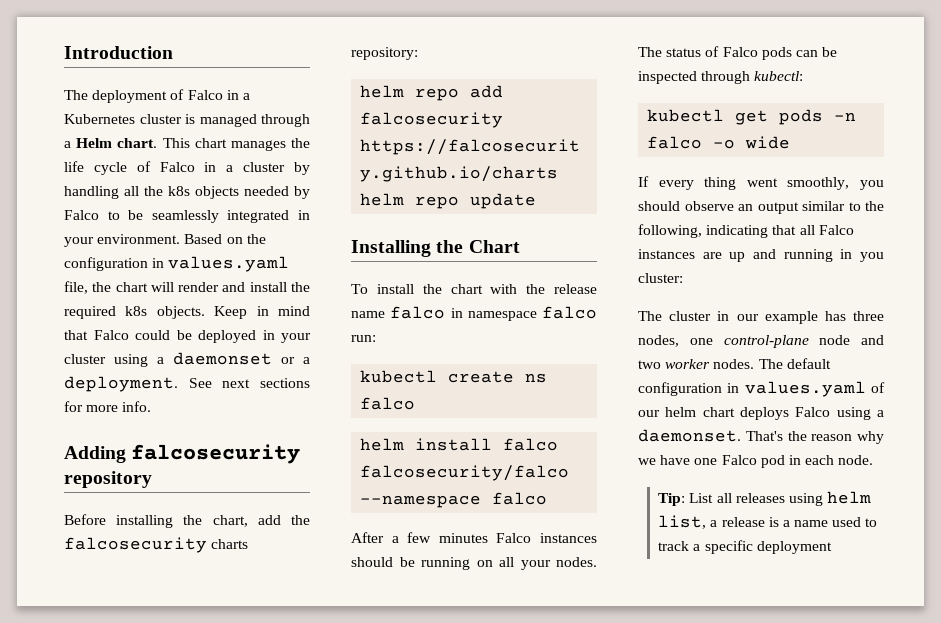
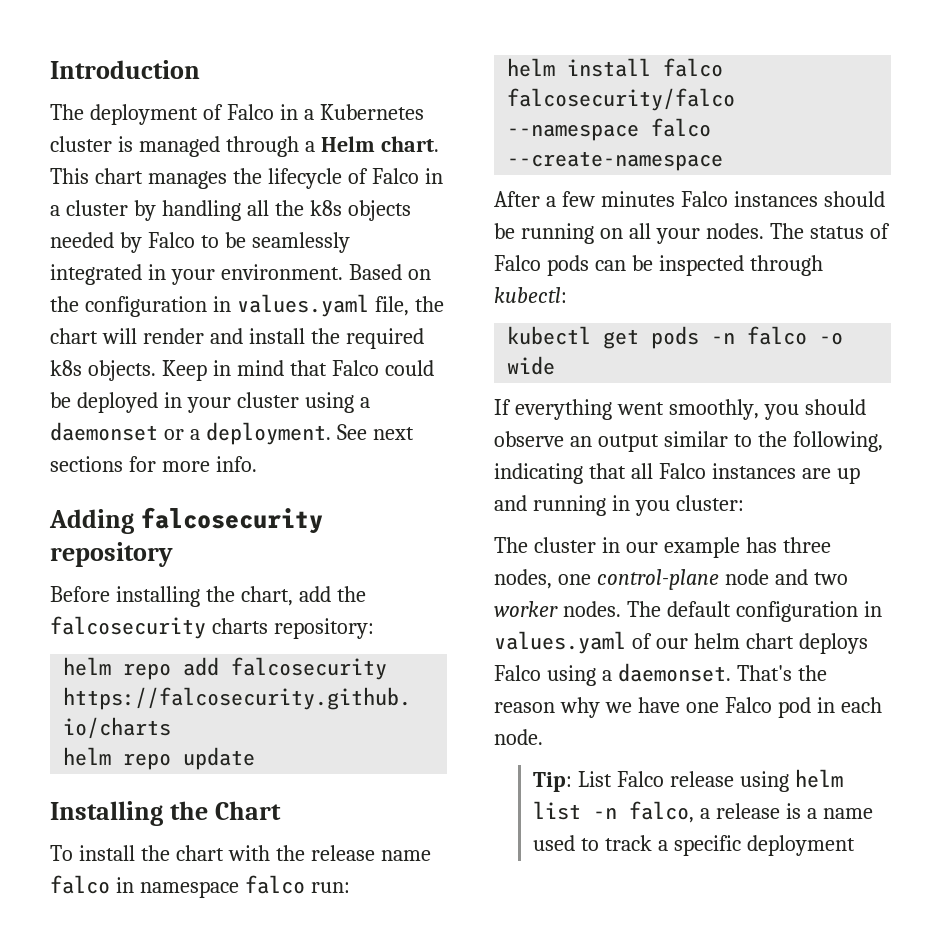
[64,161,127,175] life cycle -> [267,168,342,189] lifecycle
[360,370,548,383] [360,397,416,410] // kubectl create ns falco -> (350, 887) none
(548, 498) none -> [507,151,724,171] --create-namespace
[658,177,737,190] every thing -> [514,399,612,420] everything
[716,491,872,506] [658,515,707,529] all releases using helm list, -> [616,769,843,792] [532,801,694,823] Falco release using helm list -n falco,

